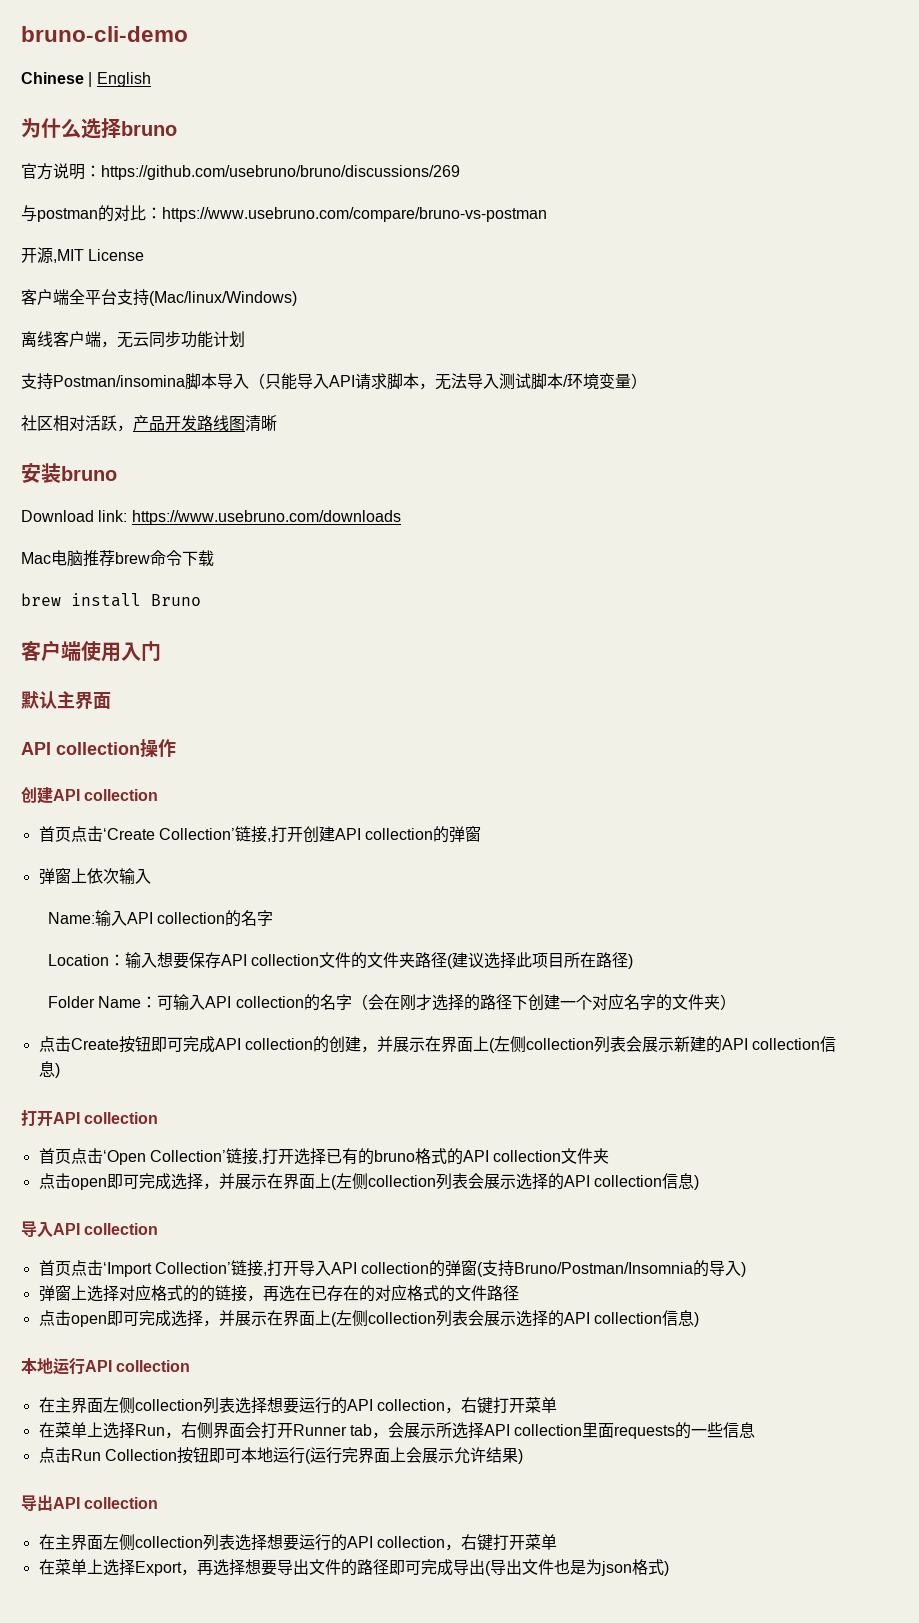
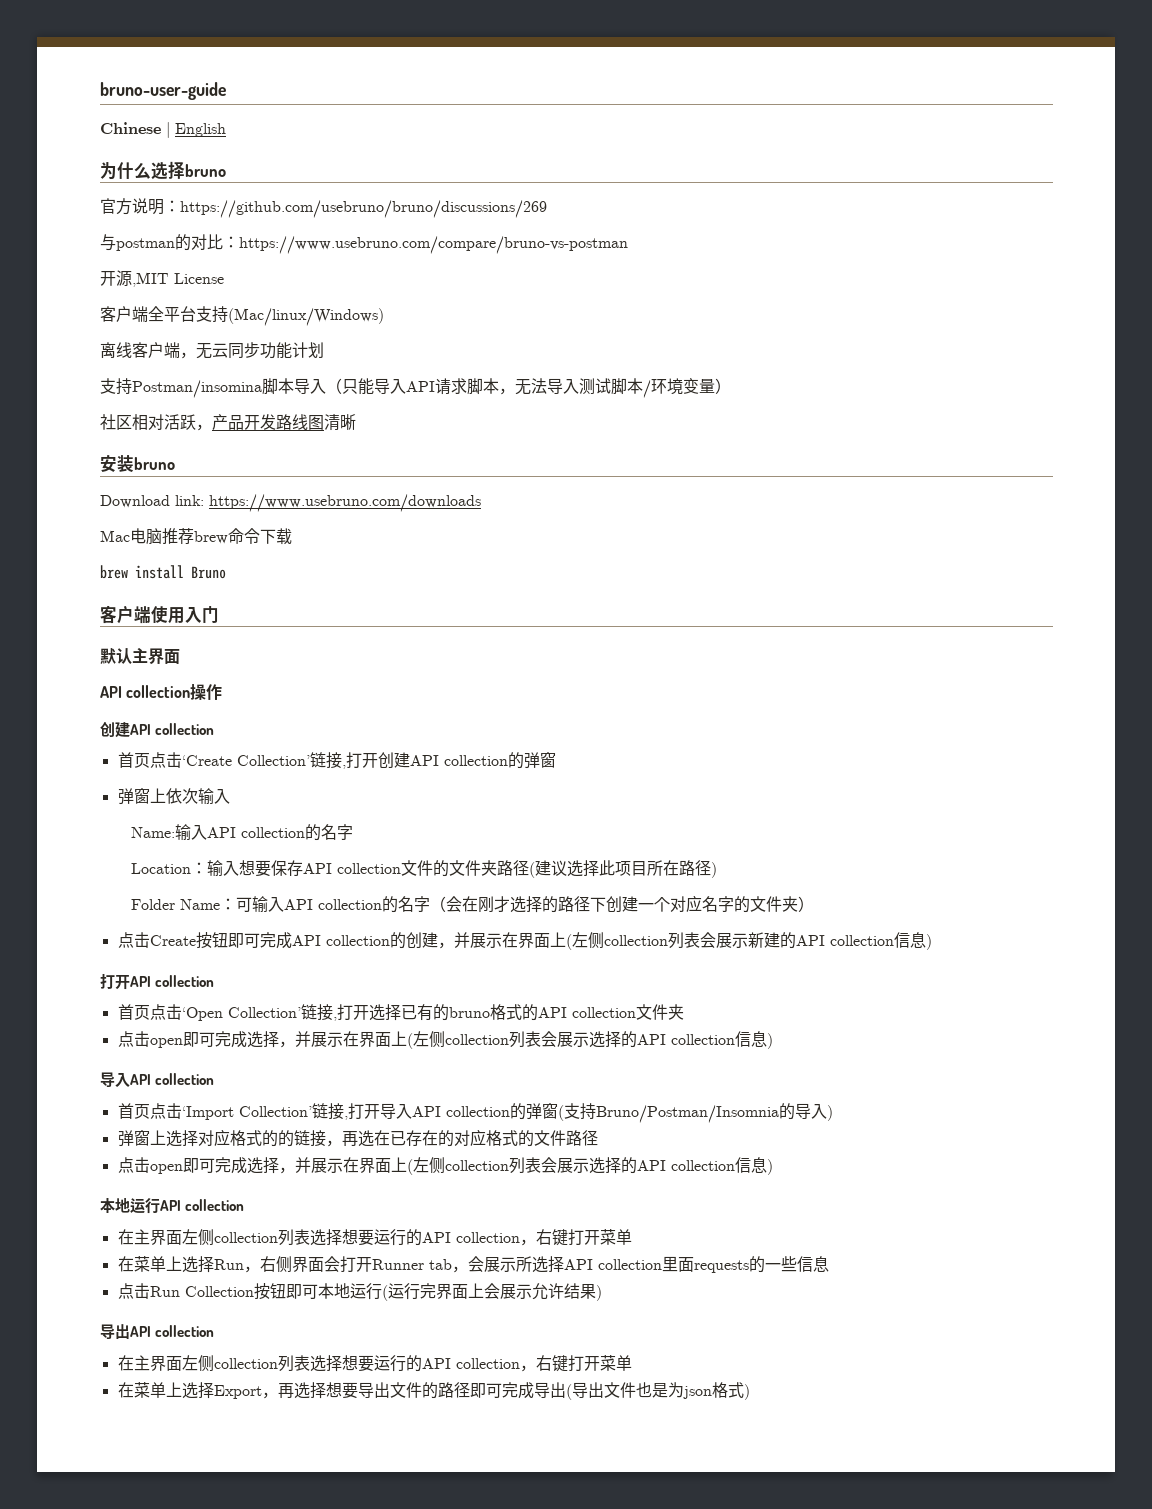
[21,26,188,42] bruno-cli-demo -> [100,82,226,100] bruno-user-guide

